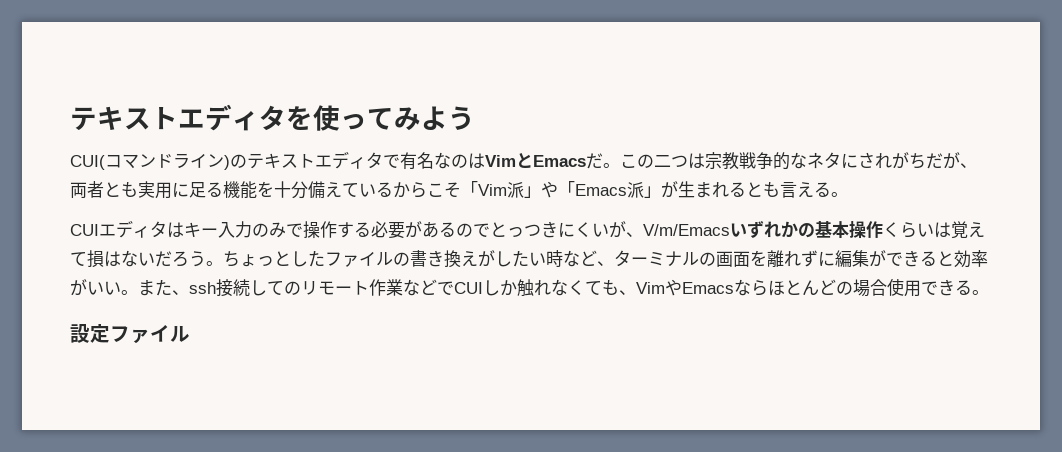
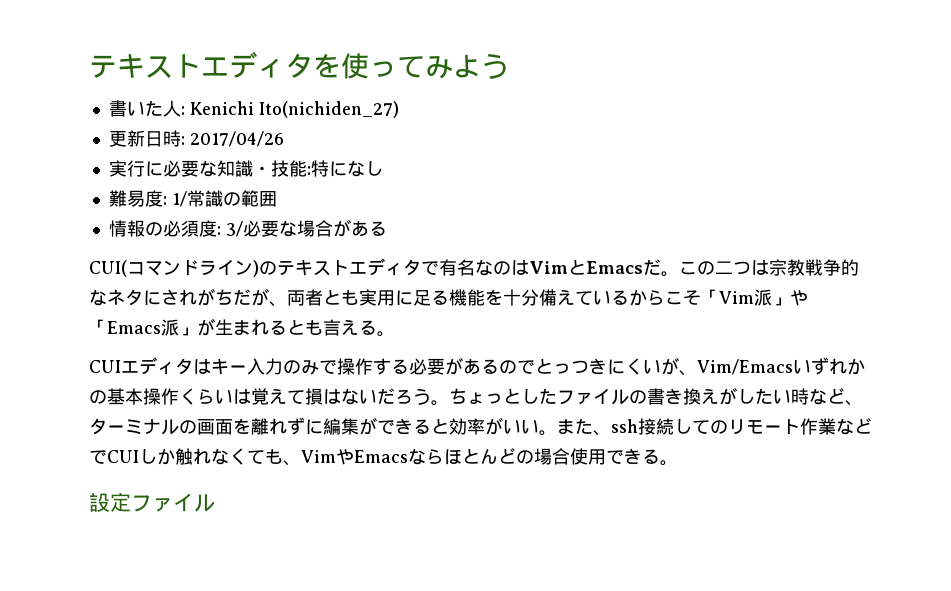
(475, 118) none -> [108,100,399,118] [108,130,284,147] [108,160,383,177] [108,190,277,207] [108,219,387,237] // 書いた人: Kenichi Ito(nichiden_27) // 更新日時: 2017/04/26 // 実行に必要な知識・技能:特になし // 難易度: 1/常識の範囲 // 情報の必須度: 3/必要な場合がある
[643,224,730,236] V/m/Emacs -> [697,359,793,375] Vim/Emacs

